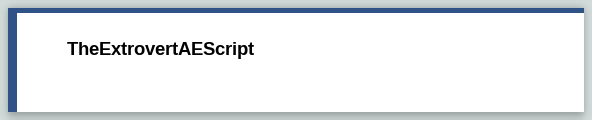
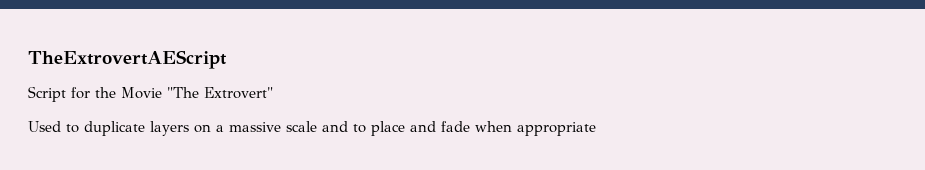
(254, 50) none -> [28,86,273,102] [28,121,596,136] // Script for the Movie "The Extrovert" // Used to duplicate layers on a massive scale and to place and fade when appropriate

